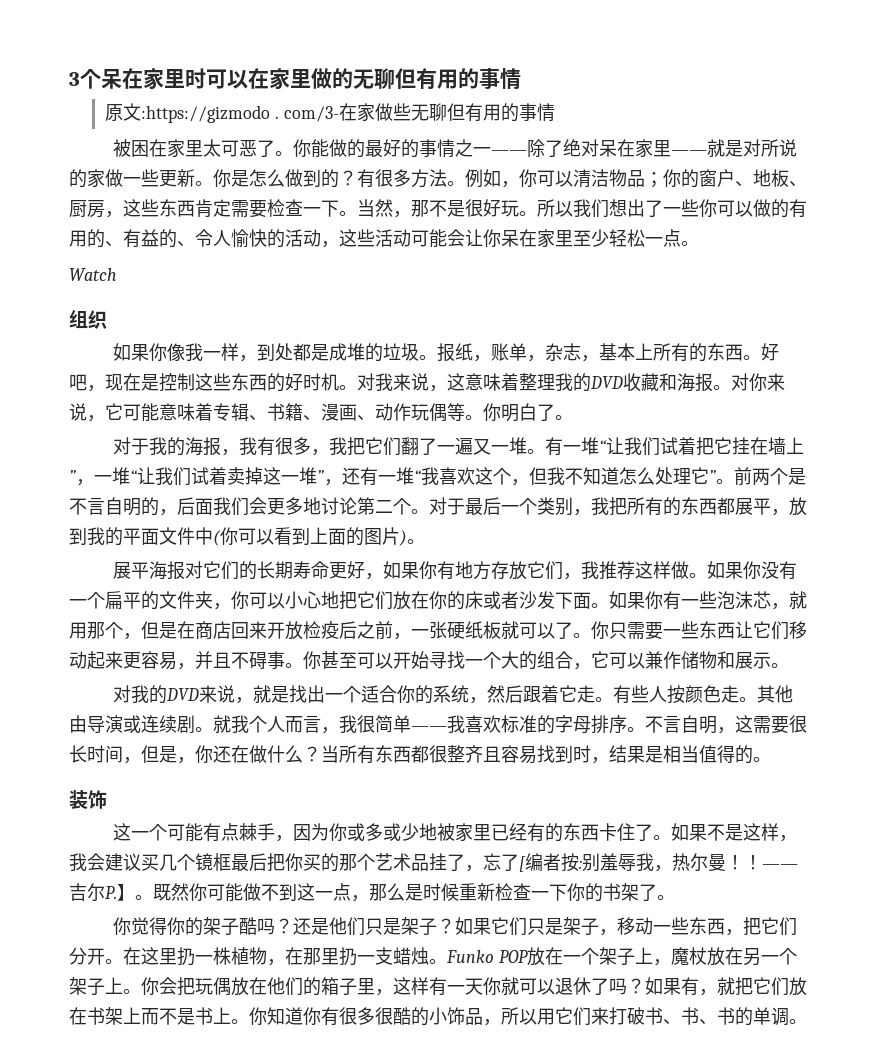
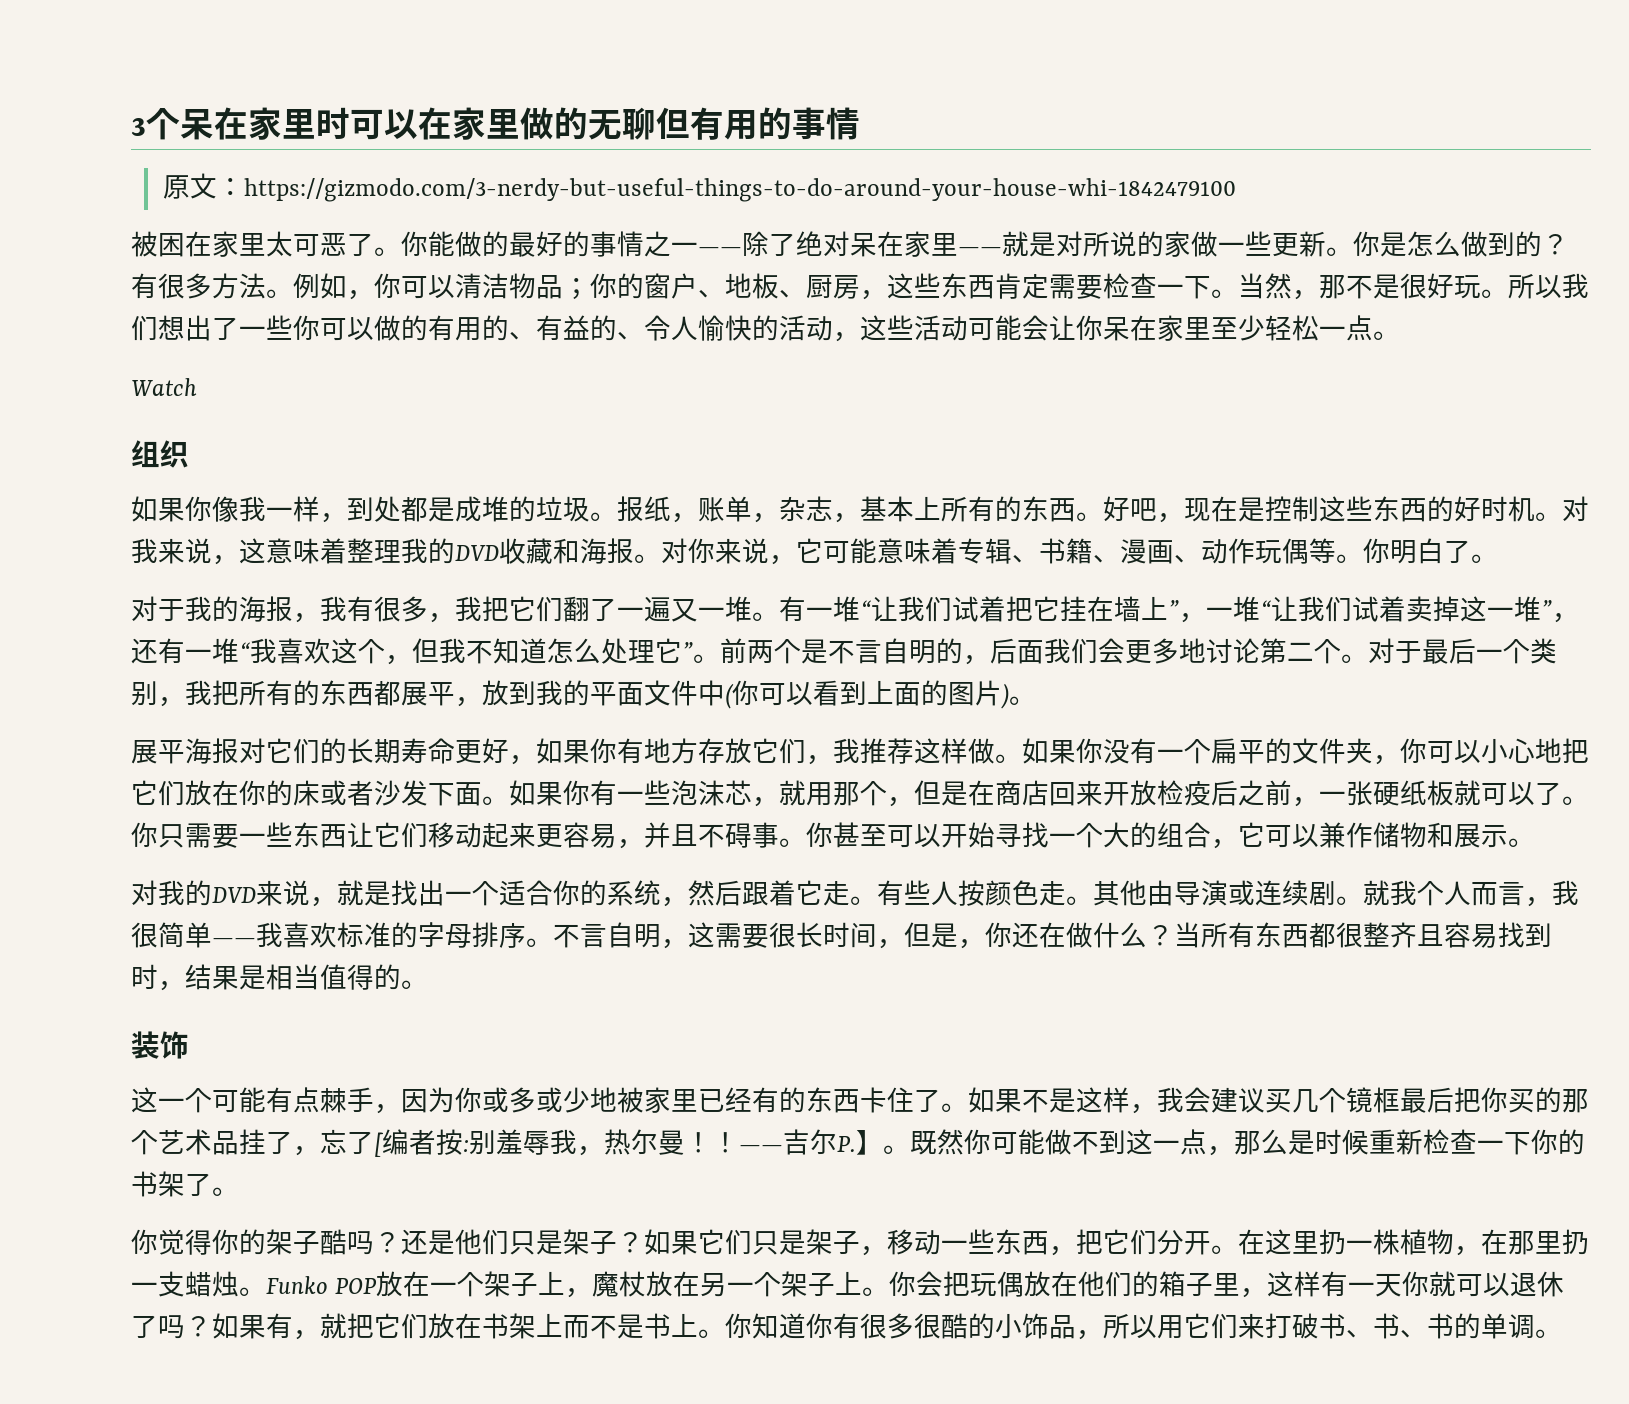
[140,103,555,123] :https://gizmodo . com/3-在家做些无聊但有用的事情 -> [216,178,1236,202] ：https://gizmodo.com/3-nerdy-but-useful-things-to-do-around-your-house-whi-1842479100

